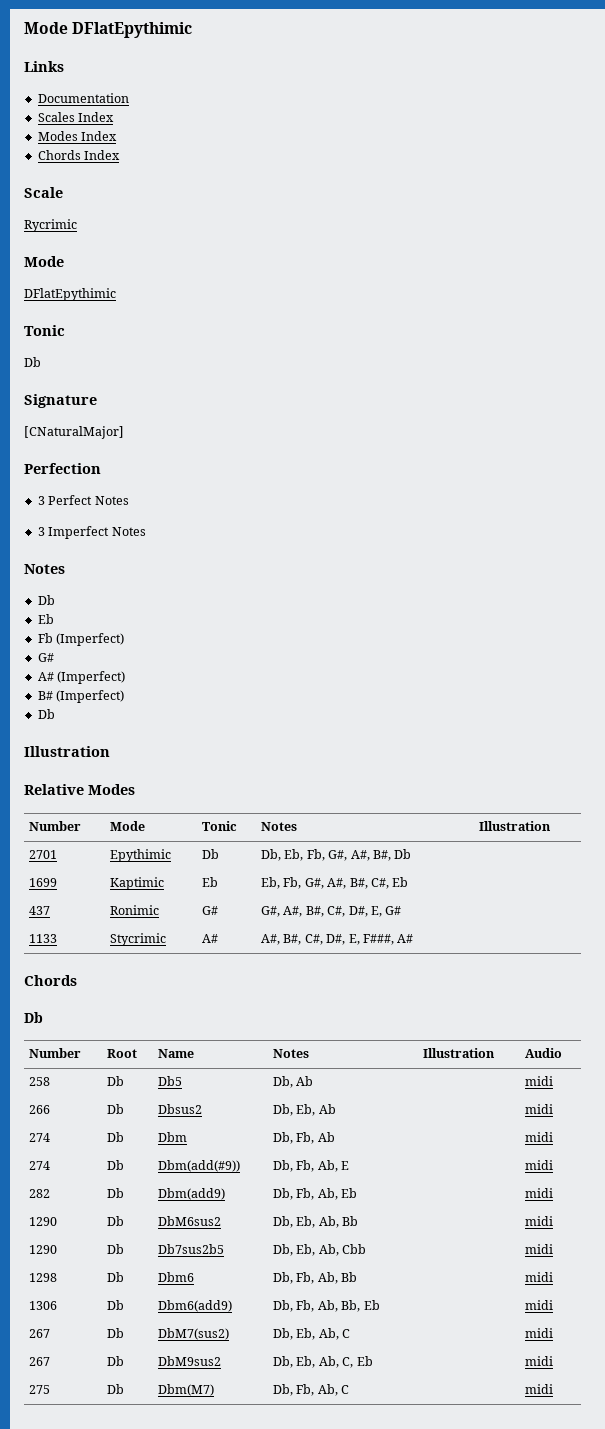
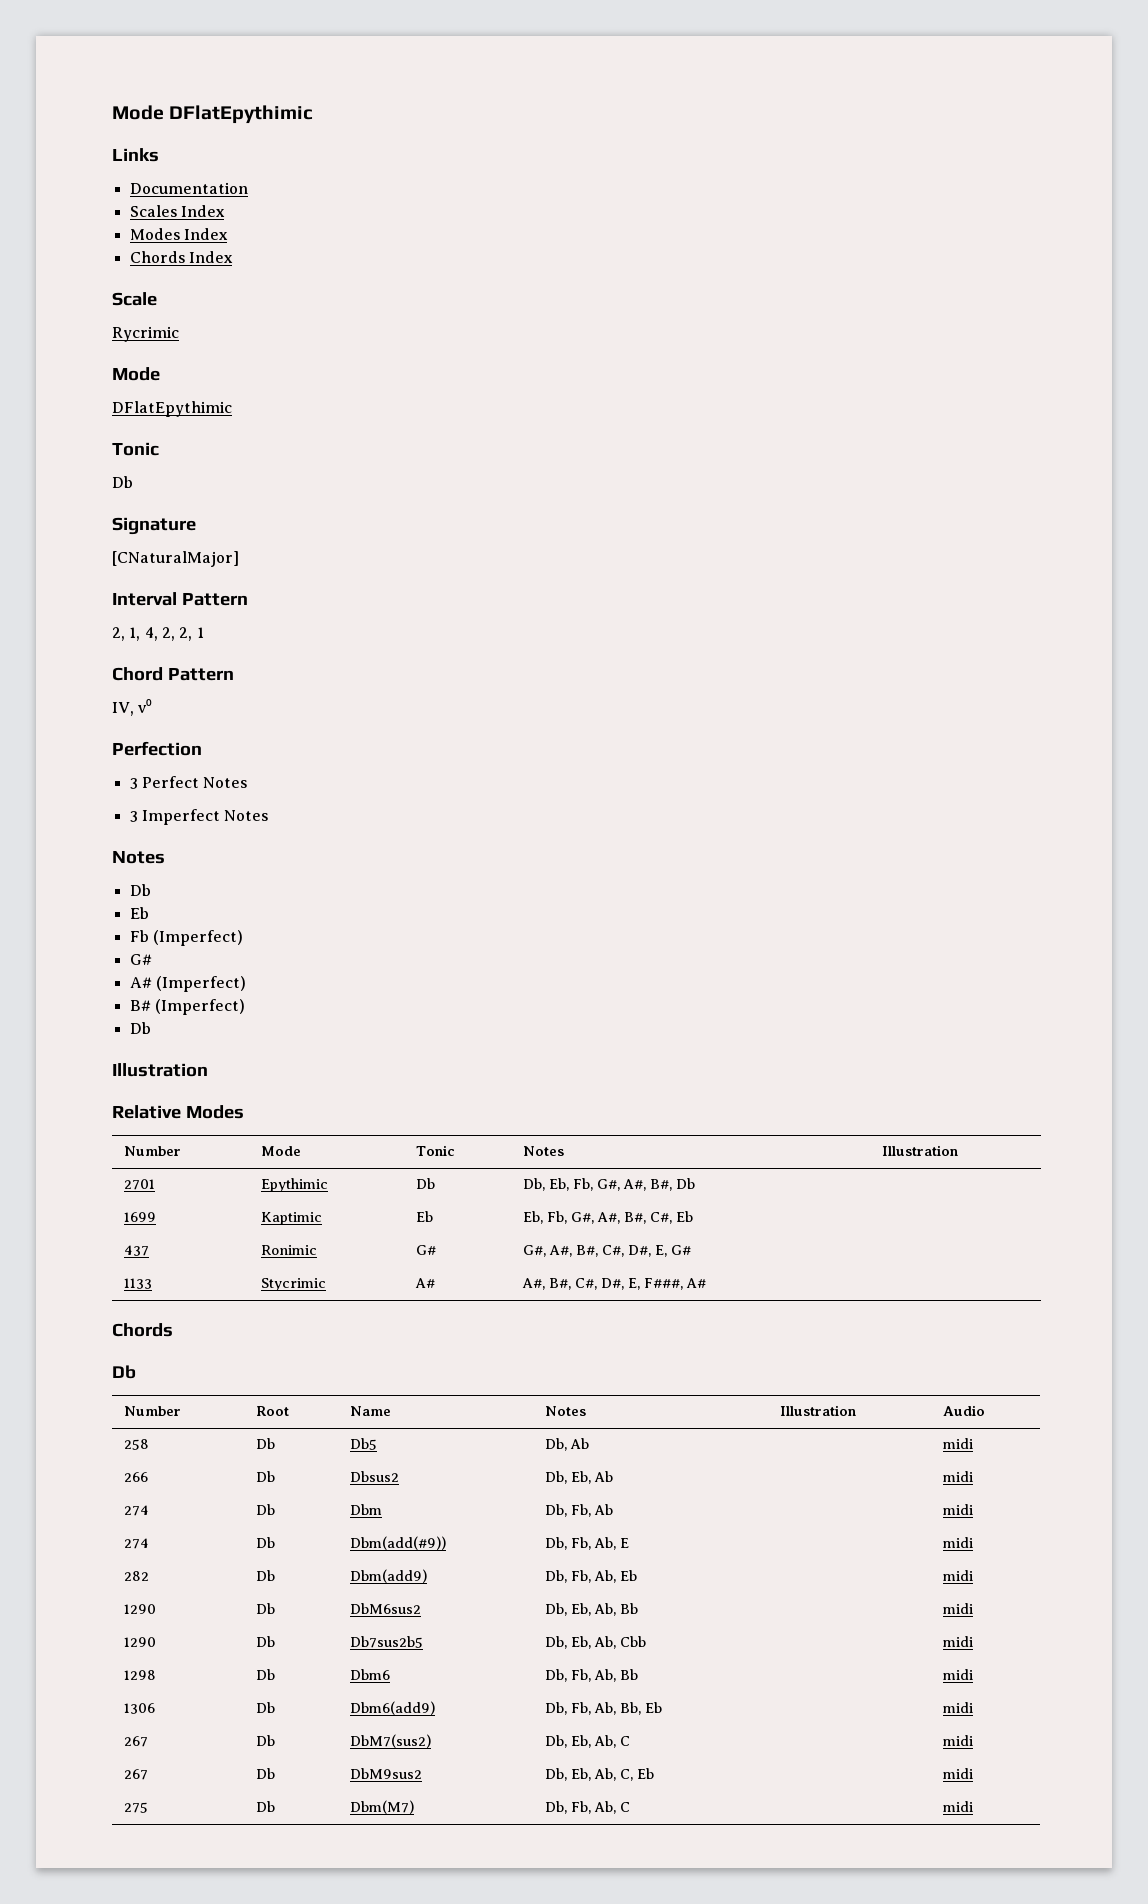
(124, 432) none -> [112,592,248,606] [112,627,204,641] [112,667,234,681] [112,699,153,716] // Interval Pattern // 2, 1, 4, 2, 2, 1 // Chord Pattern // IV, v⁰

